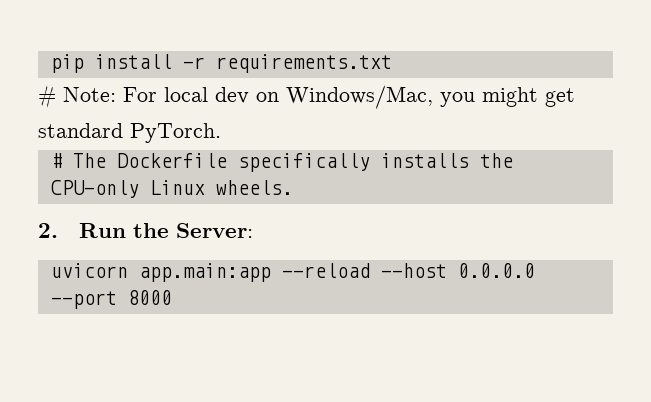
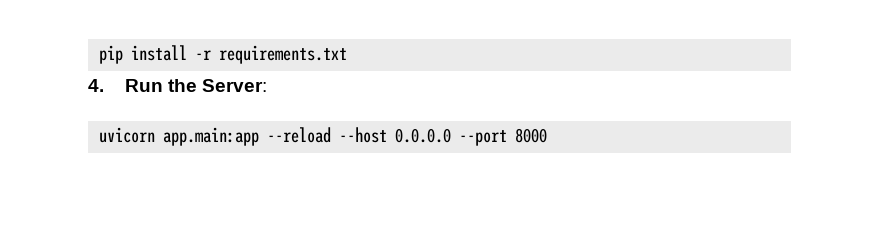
[38,85,575,109] [38,123,221,143] [50,153,513,172] [50,180,293,198] [38,223,58,238] # Note: For local dev on Windows/Mac, you might get standard PyTorch. // # The Dockerfile specifically installs the CPU-only Linux wheels. // 2. -> [88,79,104,92] 4.

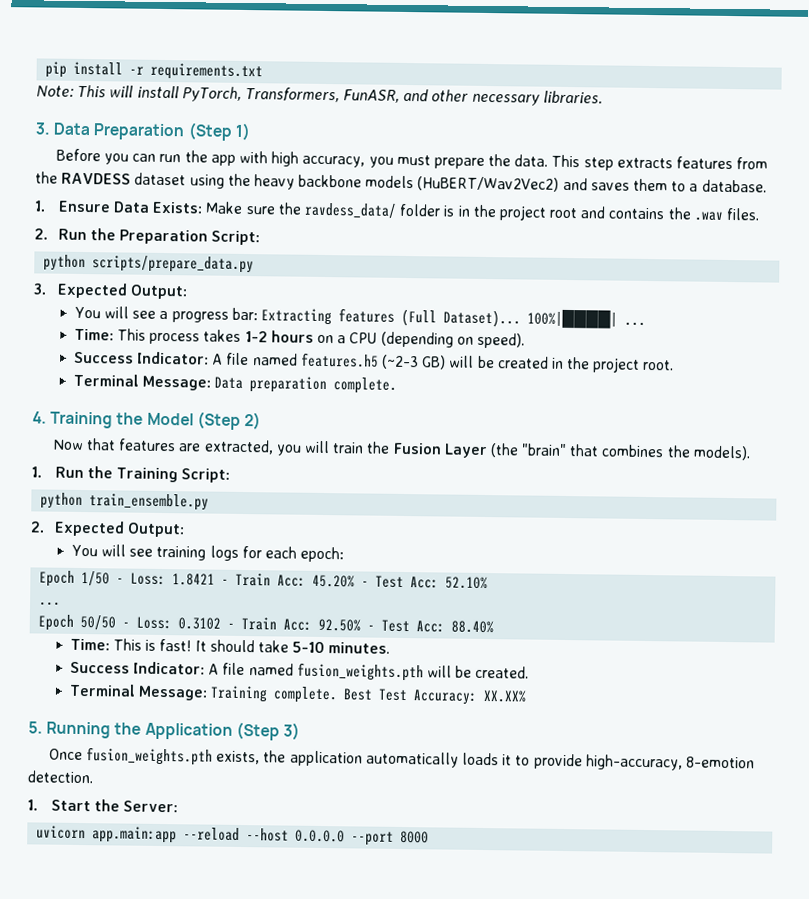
[88,79,163,92] 4. Run -> [36,84,603,106] [35,122,251,141] [55,148,769,171] [35,171,767,193] [34,200,760,221] [34,228,261,246] [43,254,255,274] [33,282,189,300] [73,306,646,329] [73,328,525,349] [73,351,675,373] [72,373,398,394] [32,411,261,430] [51,438,751,461] [31,466,231,483] [40,492,210,511] [30,520,186,538] [70,544,345,563] [39,570,489,590] [39,601,62,606] [38,614,495,634] [69,638,391,654] [69,661,530,682] [68,683,528,705] [28,721,300,741] [48,747,755,771] [27,770,93,784] [27,799,91,812] Note: This will install PyTorch, Transformers, FunASR, and other necessary libraries. // 3. Data Preparation (Step 1) // Before you can run the app with high accuracy, you must prepare the data. This step extracts features from the RAVDESS dataset using the heavy backbone models (HuBERT/Wav2Vec2) and saves them to a database. // 1. Ensure Data Exists: Make sure the ravdess_data/ folder is in the project root and contains the .wav files. // 2. Run the Preparation Script: // python scripts/prepare_data.py // 3. Expected Output: // You will see a progress bar: Extracting features (Full Dataset)... 100%|████| ... // Time: This process takes 1-2 hours on a CPU (depending on speed). // Success Indicator: A file named features.h5 (~2-3 GB) will be created in the project root. // Terminal Message: Data preparation complete. // 4. Training the Model (Step 2) // Now that features are extracted, you will train the Fusion Layer (the "brain" that combines the models). // 1. Run the Training Script: // python train_ensemble.py // 2. Expected Output: // You will see training logs for each epoch: // Epoch 1/50 - Loss: 1.8421 - Train Acc: 45.20% - Test Acc: 52.10% // ... // Epoch 50/50 - Loss: 0.3102 - Train Acc: 92.50% - Test Acc: 88.40% // Time: This is fast! It should take 5-10 minutes. // Success Indicator: A file named fusion_weights.pth will be created. // Terminal Message: Training complete. Best Test Accuracy: XX.XX% // 5. Running the Application (Step 3) // Once fusion_weights.pth exists, the application automatically loads it to provide high-accuracy, 8-emotion detection. // 1. Start

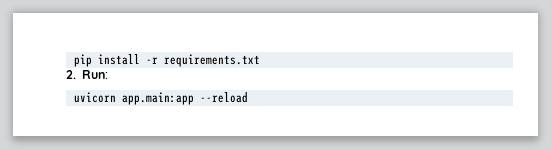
[36,84,603,106] [35,122,251,141] [55,148,769,171] [35,171,767,193] [34,200,760,221] [34,228,261,246] [43,254,255,274] [33,282,189,300] [73,306,646,329] [73,328,525,349] [73,351,675,373] [72,373,398,394] [32,411,261,430] [51,438,751,461] [31,466,231,483] [40,492,210,511] [30,520,186,538] [70,544,345,563] [39,570,489,590] [39,601,62,606] [38,614,495,634] [69,638,391,654] [69,661,530,682] [68,683,528,705] [28,721,300,741] [48,747,755,771] [27,770,93,784] [27,799,179,813] Note: This will install PyTorch, Transformers, FunASR, and other necessary libraries. // 3. Data Preparation (Step 1) // Before you can run the app with high accuracy, you must prepare the data. This step extracts features from the RAVDESS dataset using the heavy backbone models (HuBERT/Wav2Vec2) and saves them to a database. // 1. Ensure Data Exists: Make sure the ravdess_data/ folder is in the project root and contains the .wav files. // 2. Run the Preparation Script: // python scripts/prepare_data.py // 3. Expected Output: // You will see a progress bar: Extracting features (Full Dataset)... 100%|████| ... // Time: This process takes 1-2 hours on a CPU (depending on speed). // Success Indicator: A file named features.h5 (~2-3 GB) will be created in the project root. // Terminal Message: Data preparation complete. // 4. Training the Model (Step 2) // Now that features are extracted, you will train the Fusion Layer (the "brain" that combines the models). // 1. Run the Training Script: // python train_ensemble.py // 2. Expected Output: // You will see training logs for each epoch: // Epoch 1/50 - Loss: 1.8421 - Train Acc: 45.20% - Test Acc: 52.10% // ... // Epoch 50/50 - Loss: 0.3102 - Train Acc: 92.50% - Test Acc: 88.40% // Time: This is fast! It should take 5-10 minutes. // Success Indicator: A file named fusion_weights.pth will be created. // Terminal Message: Training complete. Best Test Accuracy: XX.XX% // 5. Running the Application (Step 3) // Once fusion_weights.pth exists, the application automatically loads it to provide high-accuracy, 8-emotion detection. // 1. Start the Server: -> [66,70,109,79] 2. Run:
[246,828,430,846] --host 0.0.0.0 --port 8000 -> (248, 97) none

